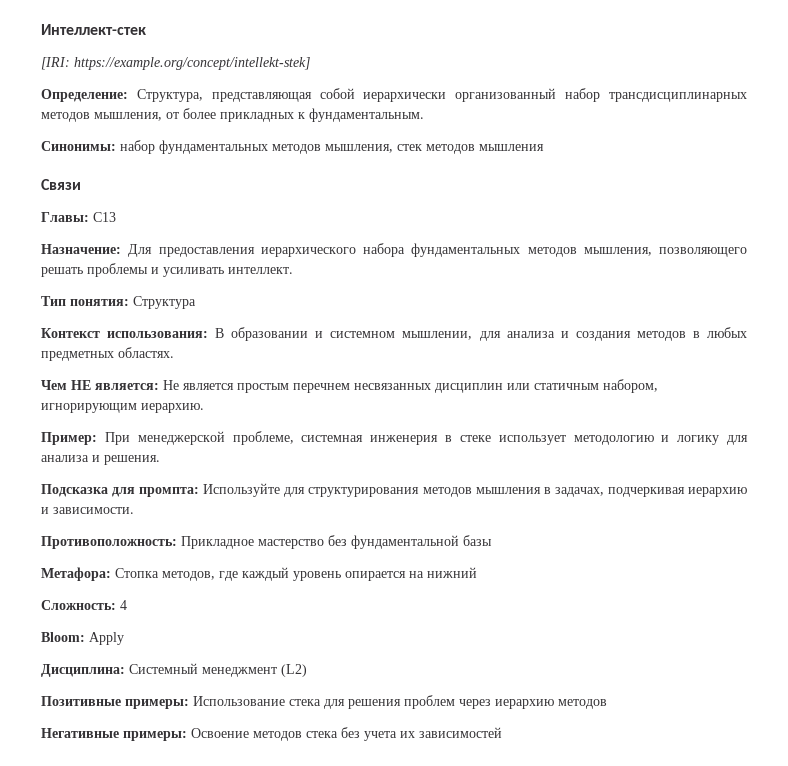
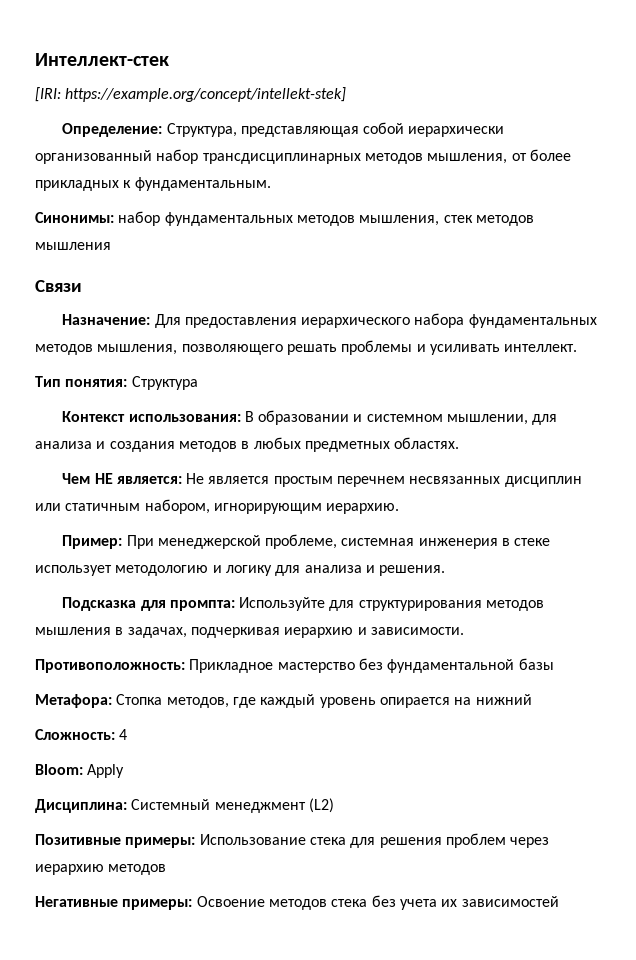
[41,212,116,222] // Главы: C13 -> (82, 286) none

